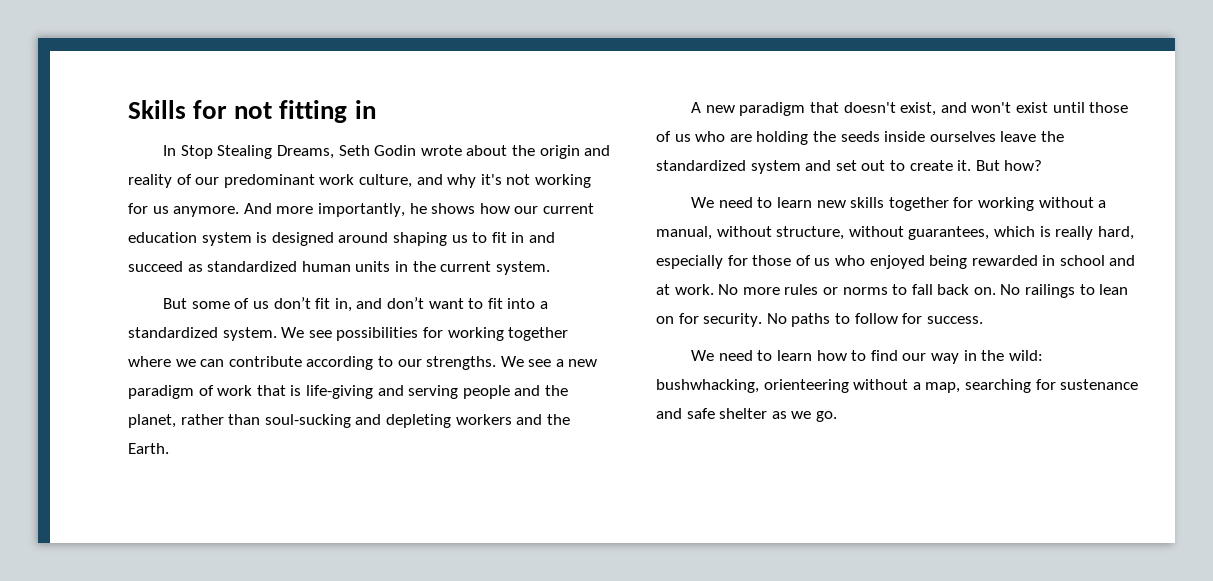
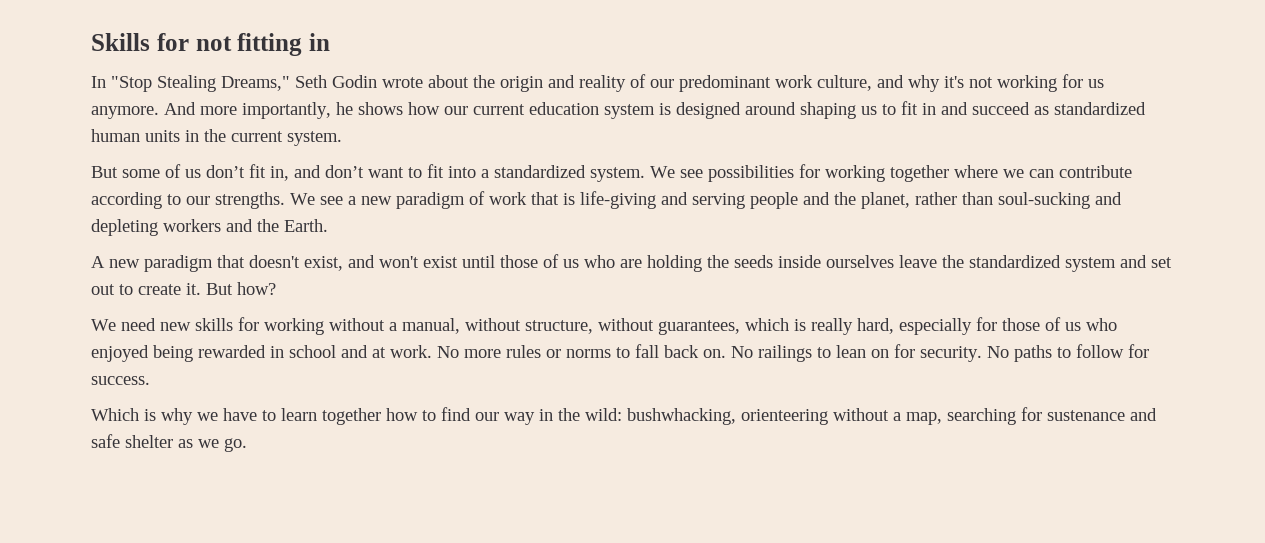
[180,145,334,159] Stop Stealing Dreams, -> [111,75,290,92] "Stop Stealing Dreams,"
[757,197,812,208] to learn -> (156, 324) none
[888,197,949,211] together -> (233, 324) none
[691,350,812,361] We need to learn -> [91,408,381,425] Which is why we have to learn together

